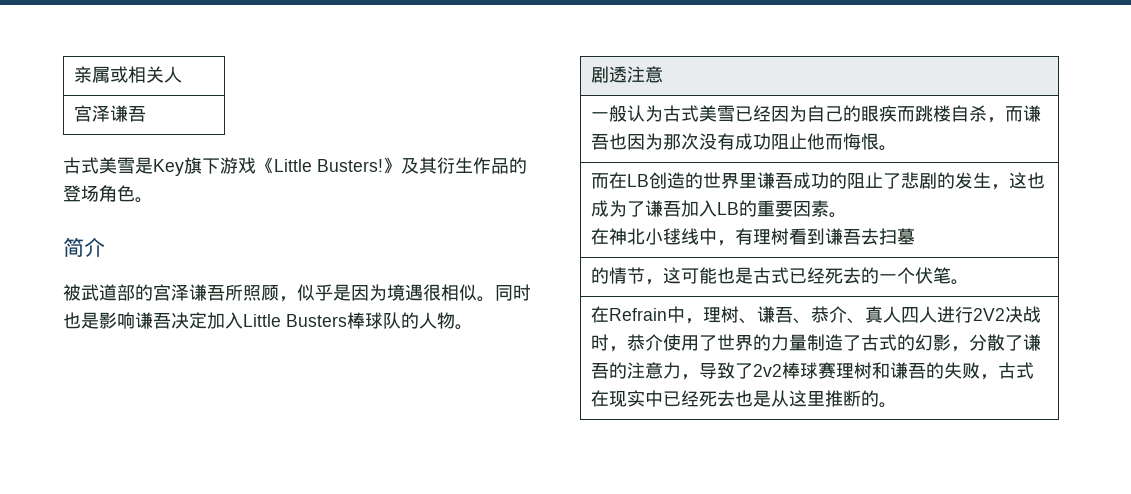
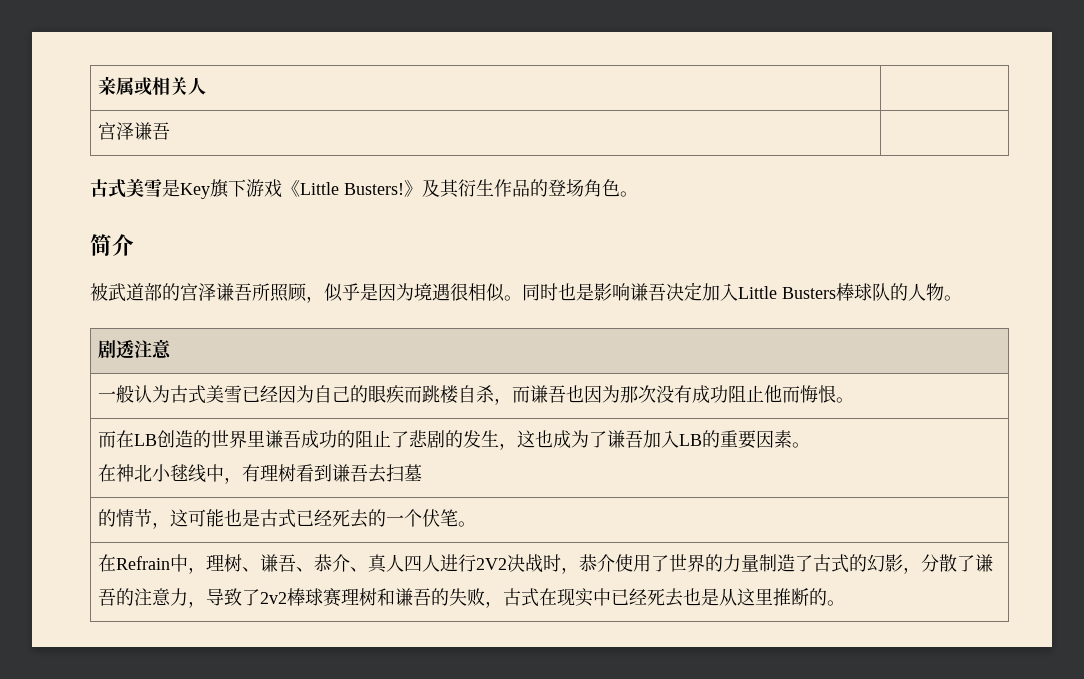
[73,105,146,122] // 宫泽谦吾 -> [98,122,171,140] | // 宫泽谦吾 |

